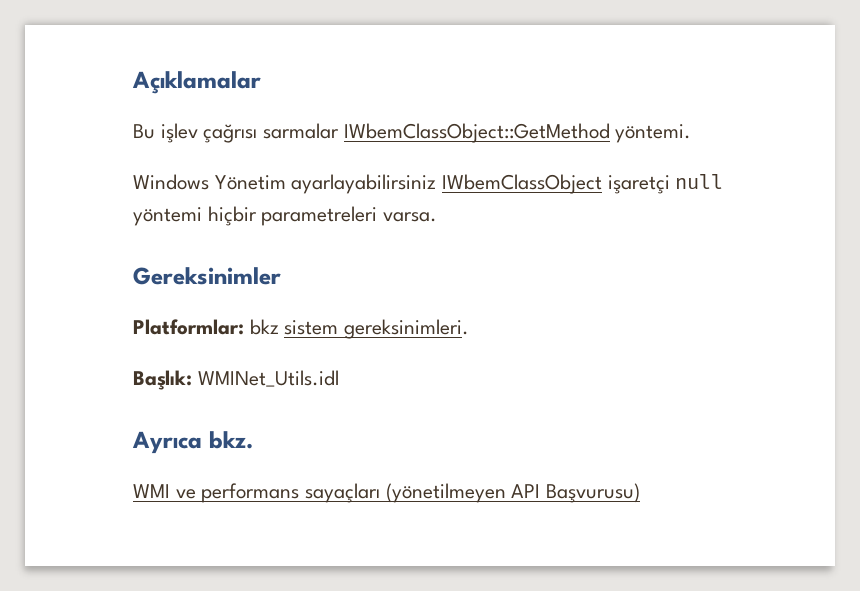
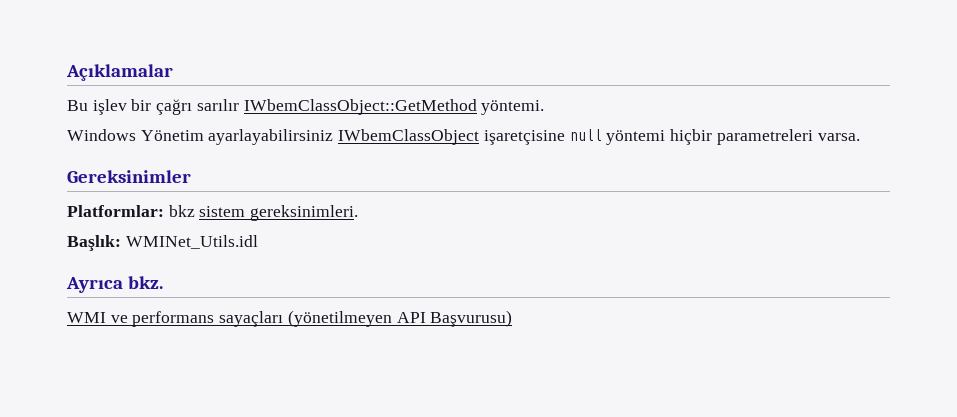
[203,123,340,143] çağrısı sarmalar -> [131,99,239,115] bir çağrı sarılır
[607,175,670,194] işaretçi -> [483,130,565,145] işaretçisine

